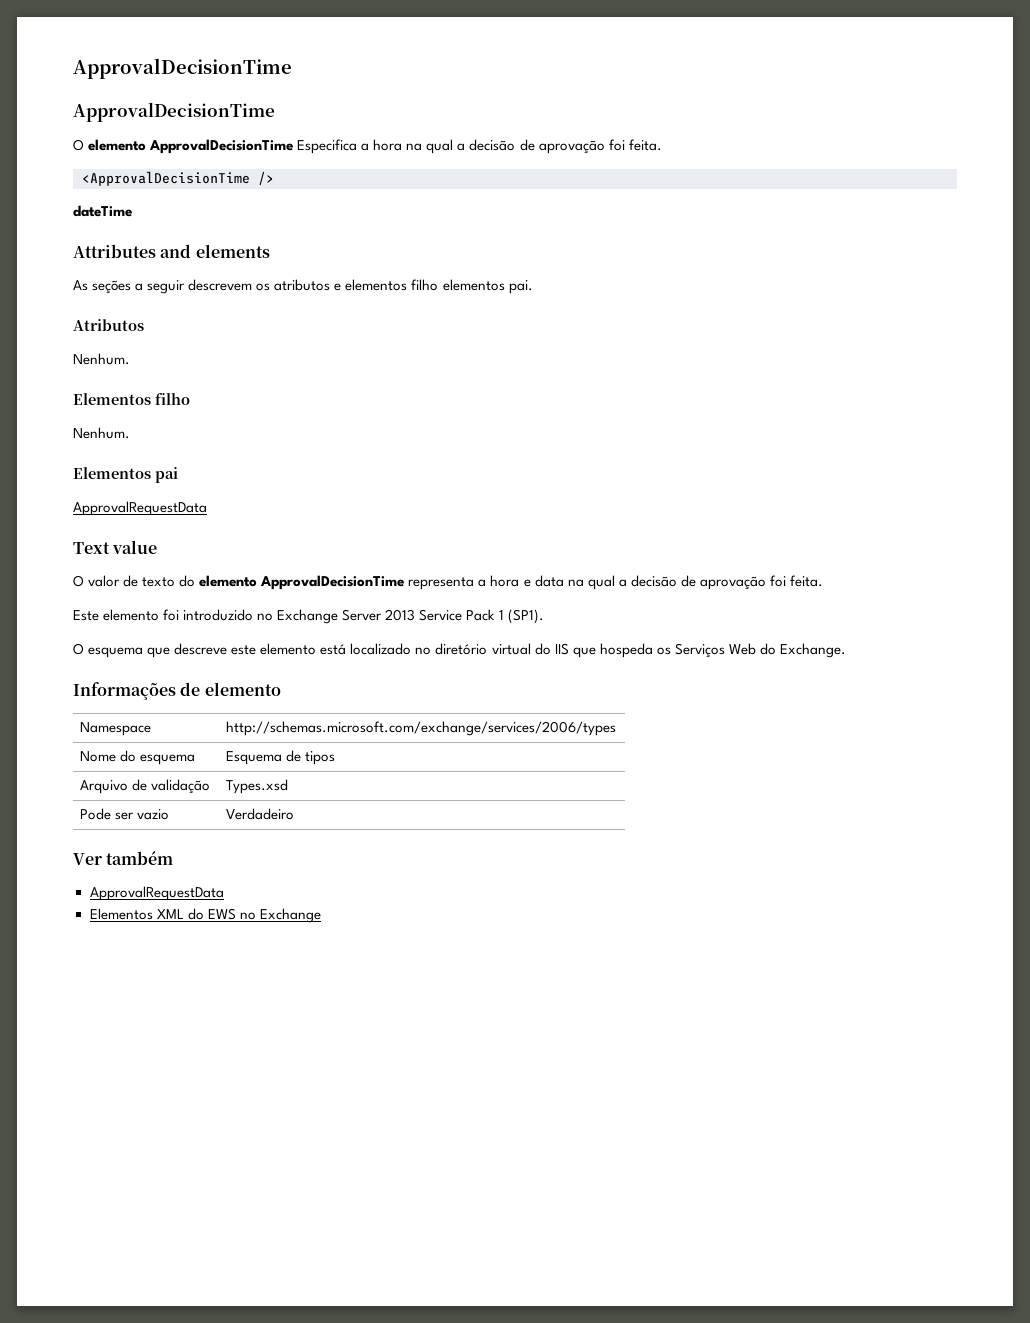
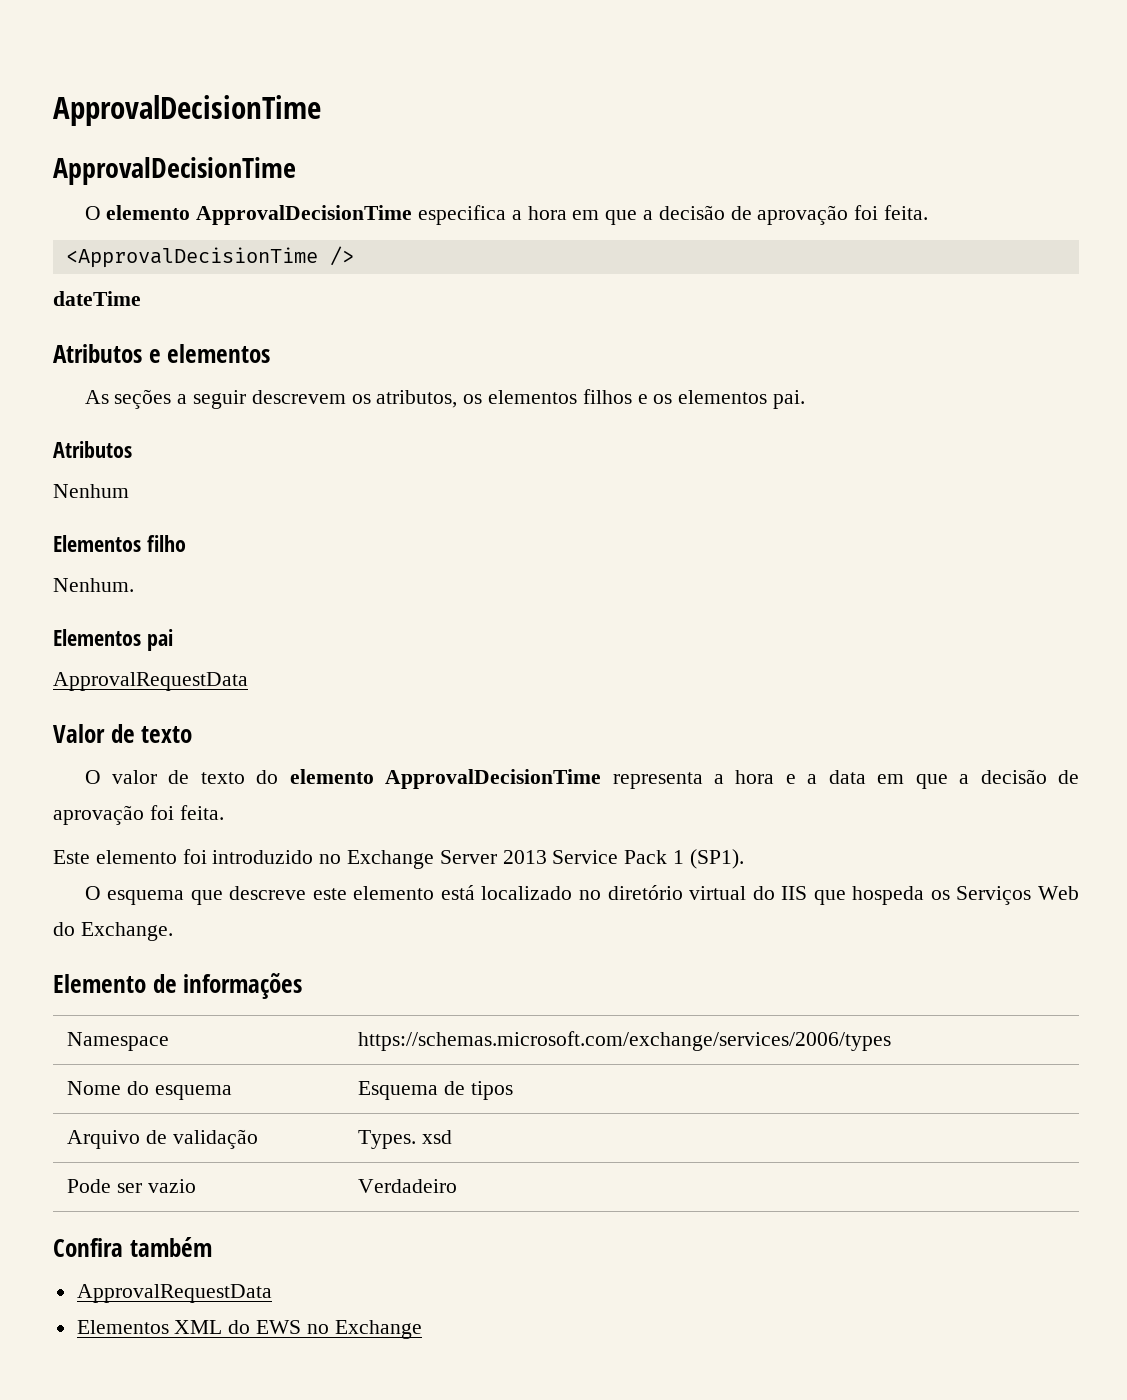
[297,139,454,154] Especifica a hora na qual -> [417,205,638,225] especifica a hora em que
[73,244,270,258] Attributes and elements -> [53,344,271,363] Atributos e elementos
[274,279,439,291] atributos e elementos filho -> [376,389,673,408] atributos, os elementos filhos e os
[73,353,130,365] Nenhum. -> [53,484,129,498] Nenhum
[73,540,158,554] Text value -> [53,724,193,743] Valor de texto
[534,575,615,590] data na qual -> [807,770,948,789] a data em que
[73,682,281,700] Informações de elemento -> [53,973,303,999] Elemento de informações
[225,721,616,736] http://schemas.microsoft.com/exchange/services/2006/types -> [358,1031,892,1051] https://schemas.microsoft.com/exchange/services/2006/types
[225,779,288,794] Types.xsd -> [358,1130,453,1149] Types. xsd
[73,853,102,865] Ver -> [53,1238,123,1257] Confira

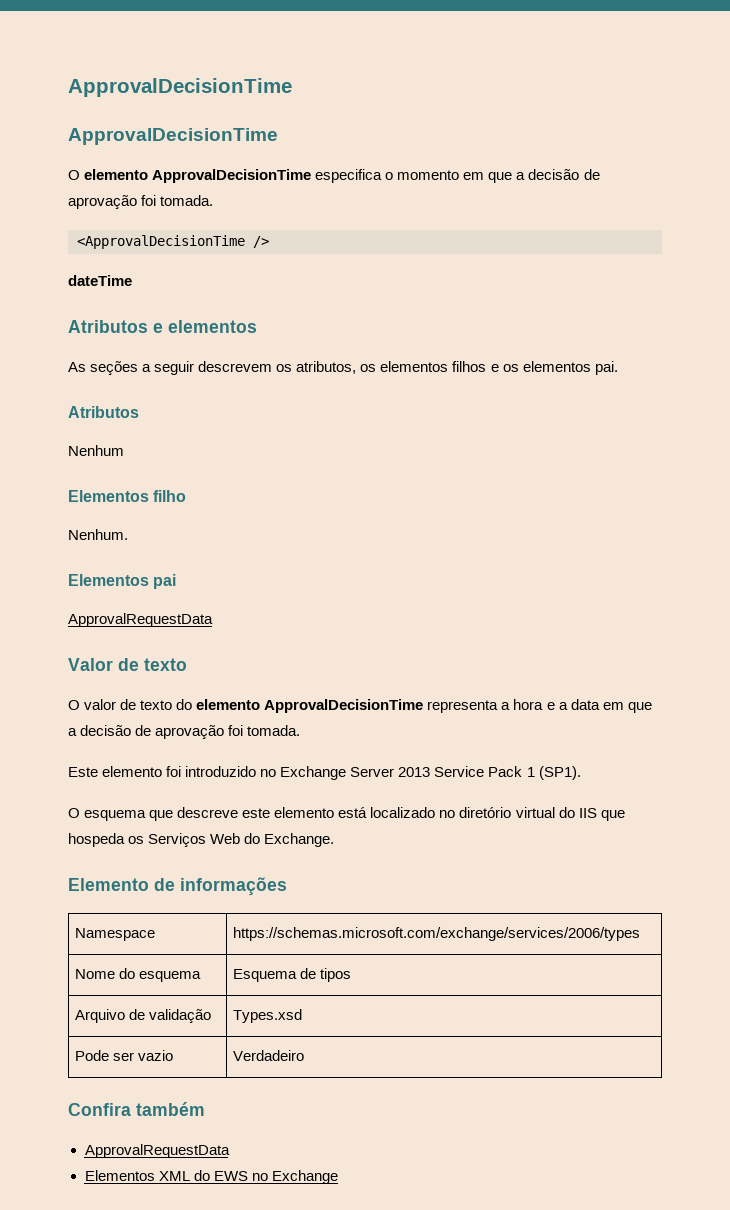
[511,205,928,225] a hora em que a decisão de aprovação foi feita. -> [385,169,600,183] [68,195,214,209] o momento em que a decisão de aprovação foi tomada.
[179,805,224,820] feita. -> [247,725,301,736] tomada.
[358,1130,453,1149] Types. xsd -> [233,1009,303,1023] Types.xsd

